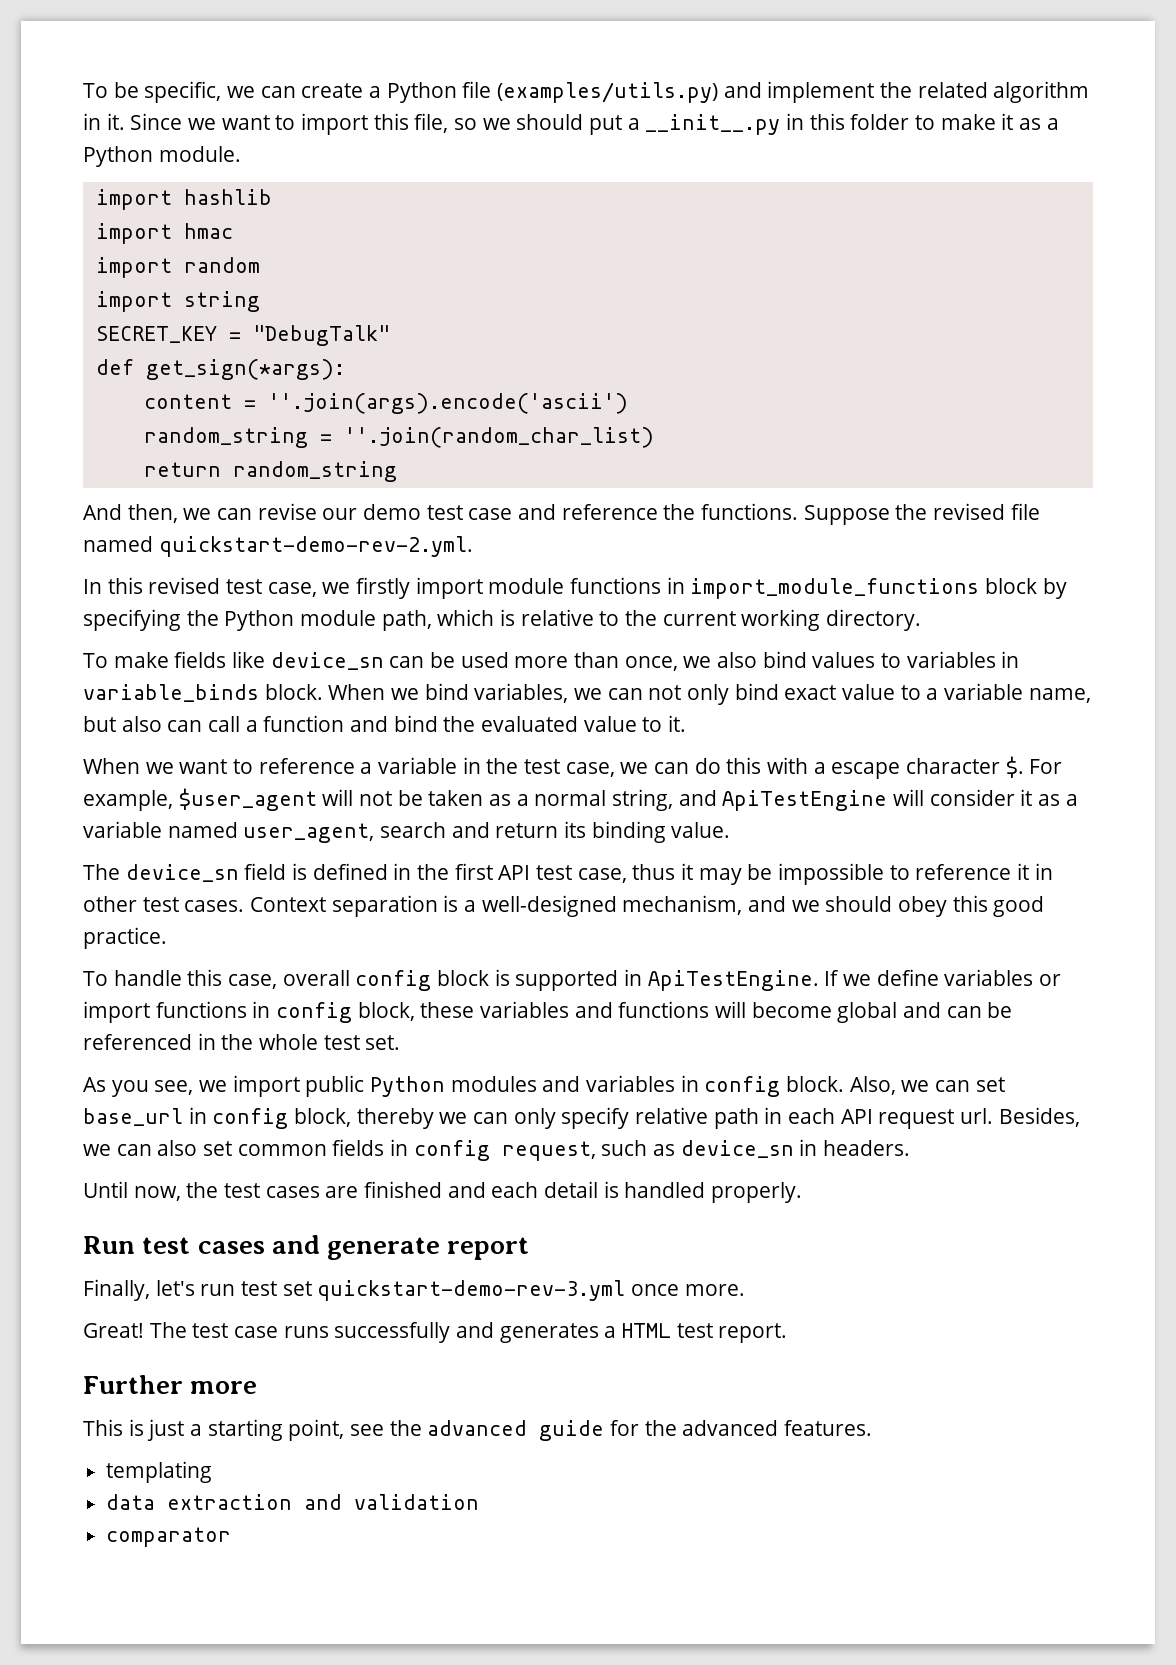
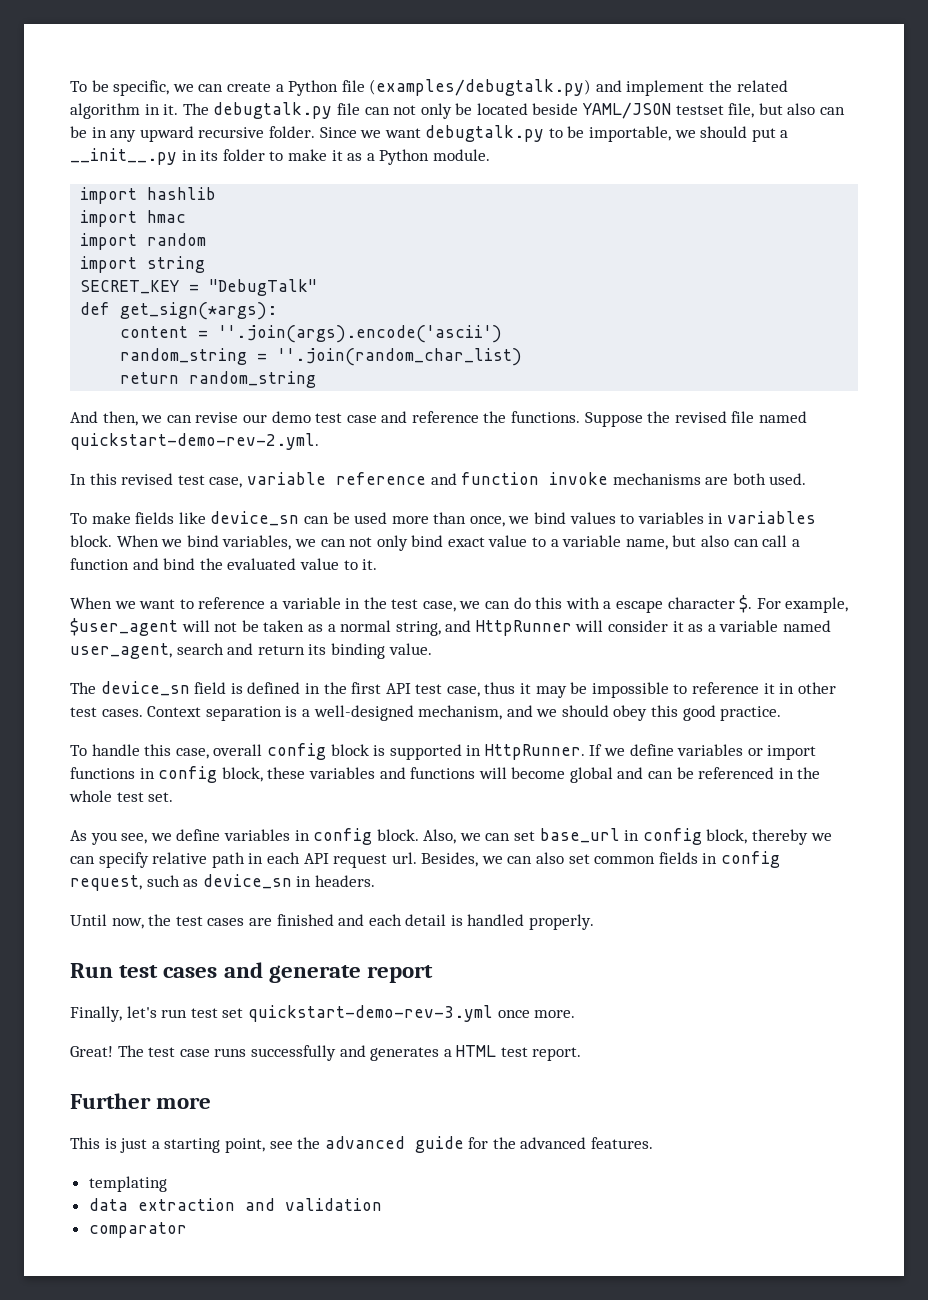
[497,82,719,103] (examples/utils.py) -> [369,79,592,96] (examples/debugtalk.py)
[130,113,478,135] Since we want to import this file, so -> [182,102,846,119] [70,125,672,142] The debugtalk.py file can not only be located beside YAML/JSON testset file, but also can be in any upward recursive folder. Since we want debugtalk.py to be importable,
[809,113,845,130] this -> [200,150,219,161] its
[322,577,1067,599] [83,609,922,631] we firstly import module functions in import_module_functions block by specifying the Python module path, which is relative to the current working directory. -> [246,472,807,485] variable reference and function invoke mechanisms are both used.
[717,652,758,668] also -> (530, 520) none
[83,684,259,702] variable_binds -> [727,511,817,524] variables
[722,790,888,811] ApiTestEngine -> [475,620,572,636] HttpRunner
[647,970,819,991] ApiTestEngine. -> [484,744,585,760] HttpRunner.
[232,1075,581,1097] import public Python modules and -> [176,829,221,841] define
[513,1108,556,1129] only -> (95, 860) none

